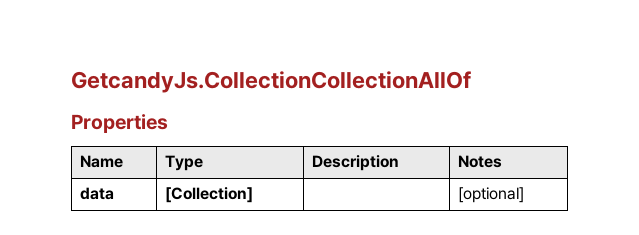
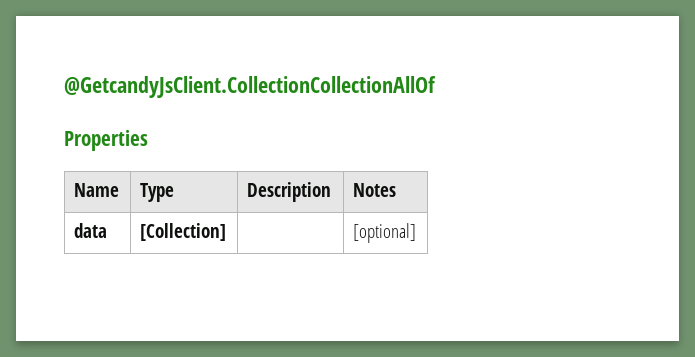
[71,71,471,93] GetcandyJs.CollectionCollectionAllOf -> [64,76,436,98] @GetcandyJsClient.CollectionCollectionAllOf

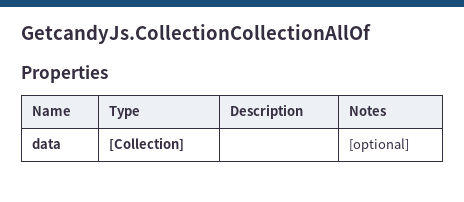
[64,76,436,98] @GetcandyJsClient.CollectionCollectionAllOf -> [21,24,371,44] GetcandyJs.CollectionCollectionAllOf

